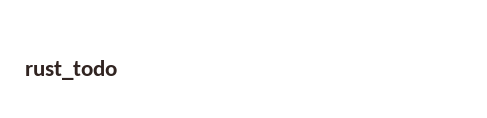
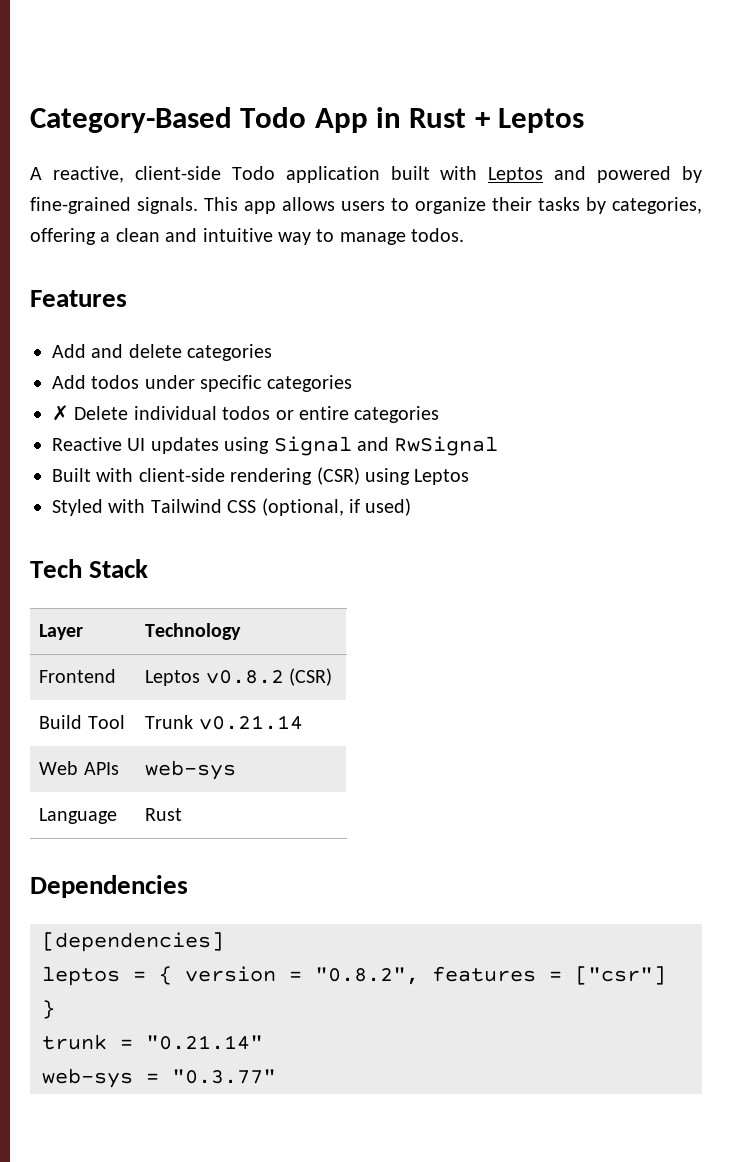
[25,60,117,80] rust_todo -> [30,107,585,133] [30,166,702,183] [30,197,702,214] [30,228,465,245] [30,290,127,307] [52,344,273,361] [52,375,352,392] [52,405,440,423] [52,436,499,456] [52,467,470,485] [52,498,412,516] [30,559,149,578] [39,624,84,640] [145,623,242,640] [39,669,117,683] [145,668,333,686] [39,715,125,729] [145,715,303,730] [39,761,119,775] [145,760,237,780] [39,808,118,824] [145,808,183,821] [30,875,188,898] [42,932,224,952] [42,966,666,986] [42,1000,55,1019] [42,1034,263,1050] [42,1068,276,1088] Category-Based Todo App in Rust + Leptos // A reactive, client-side Todo application built with Leptos and powered by fine-grained signals. This app allows users to organize their tasks by categories, offering a clean and intuitive way to manage todos. // Features // Add and delete categories // Add todos under specific categories // ✗ Delete individual todos or entire categories // Reactive UI updates using Signal and RwSignal // Built with client-side rendering (CSR) using Leptos // Styled with Tailwind CSS (optional, if used) // Tech Stack // Layer | Technology // Frontend | Leptos v0.8.2 (CSR) // Build Tool | Trunk v0.21.14 // Web APIs | web-sys // Language | Rust // Dependencies // [dependencies] // leptos = { version = "0.8.2", features = ["csr"] } // trunk = "0.21.14" // web-sys = "0.3.77"

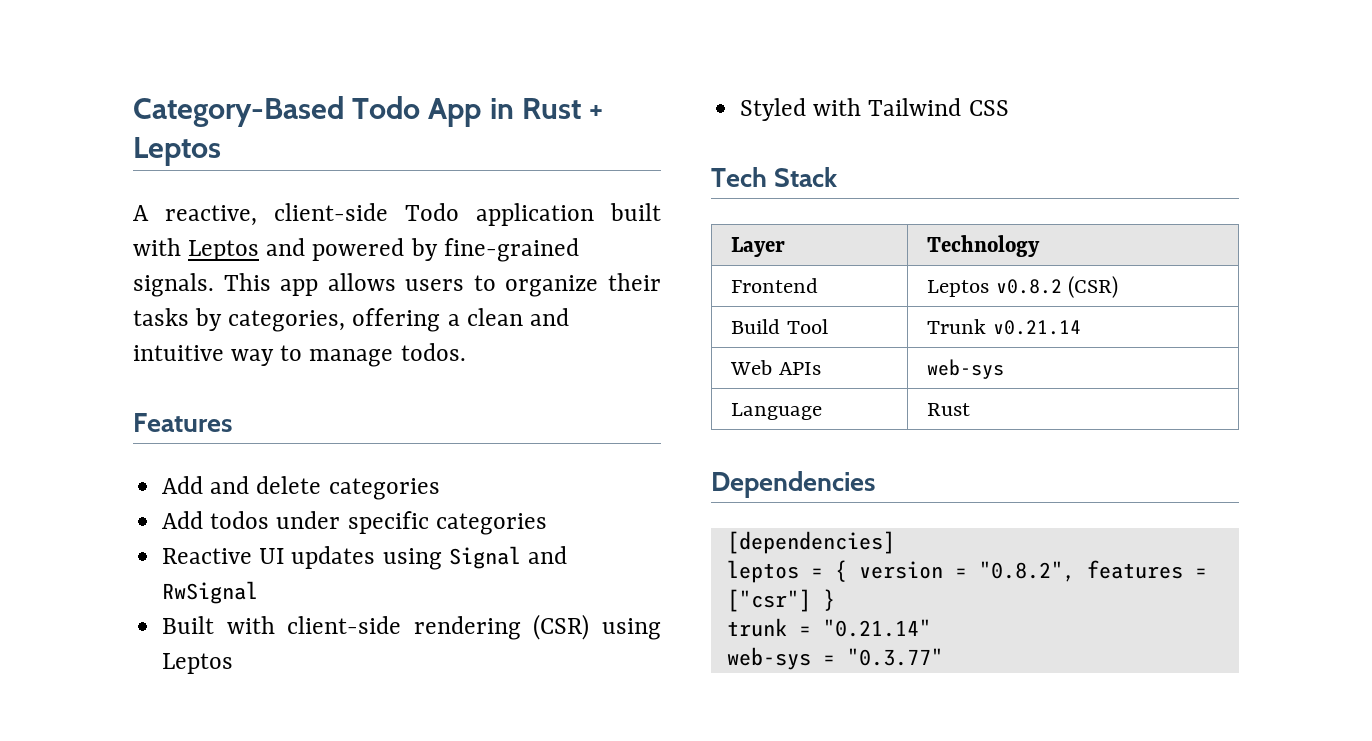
[52,405,440,423] // ✗ Delete individual todos or entire categories -> (547, 524) none
[261,498,412,516] (optional, if used) -> (1009, 108) none

